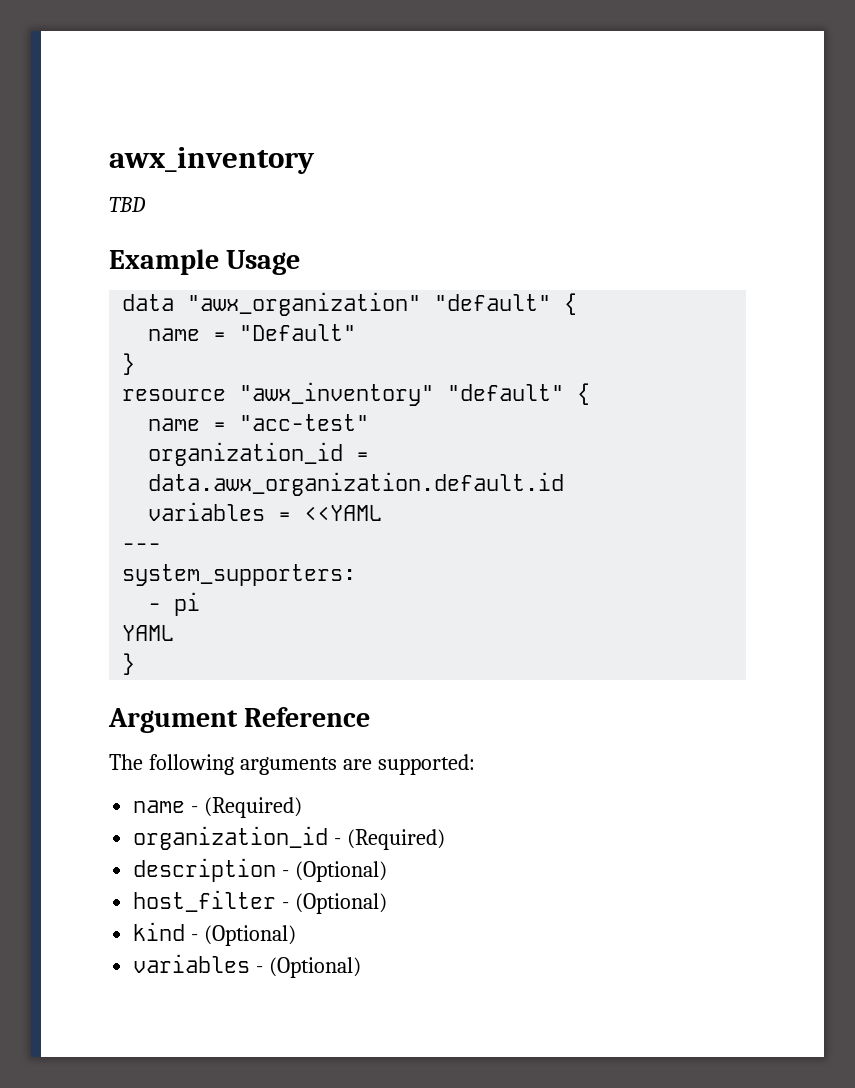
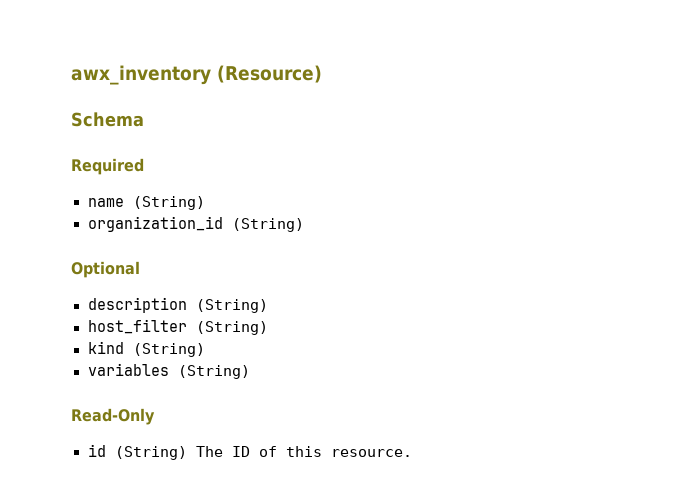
[109,197,146,212] [109,249,301,275] [122,292,578,316] [148,324,357,341] [122,353,136,375] [122,382,591,406] [148,414,370,431] [148,442,370,466] [148,472,565,496] [148,502,383,521] [122,543,162,551] [122,564,357,586] [148,592,201,616] [122,625,175,641] [122,653,136,675] [108,707,371,733] [109,754,475,775] [133,797,303,818] [133,826,446,850] [133,858,388,882] [133,890,388,914] [133,922,297,946] [133,954,362,978] // TBD // Example Usage // data "awx_organization" "default" { // name = "Default" // } // resource "awx_inventory" "default" { // name = "acc-test" // organization_id = data.awx_organization.default.id // variables = <<YAML // --- // system_supporters: // - pi // YAML // } // Argument Reference // The following arguments are supported: // name - (Required) // organization_id - (Required) // description - (Optional) // host_filter - (Optional) // kind - (Optional) // variables - (Optional) -> [217,65,322,83] [71,112,144,127] [71,158,144,175] [87,196,205,210] [87,216,304,232] [71,261,140,278] [87,297,268,313] [87,319,268,335] [87,341,205,357] [87,363,250,379] [71,408,155,425] [87,444,412,460] (Resource) // Schema // Required // name (String) // organization_id (String) // Optional // description (String) // host_filter (String) // kind (String) // variables (String) // Read-Only // id (String) The ID of this resource.

